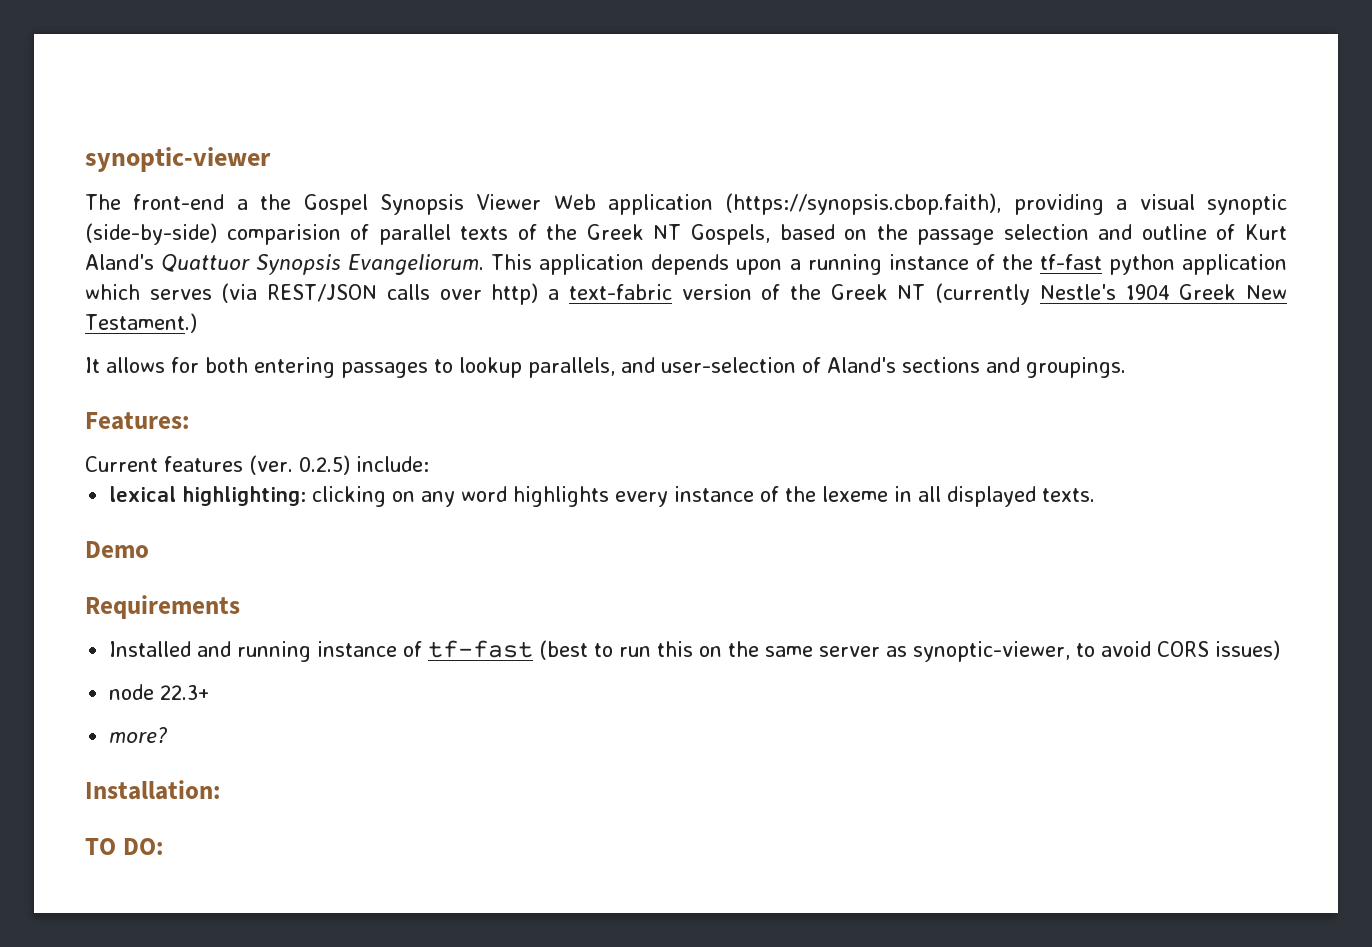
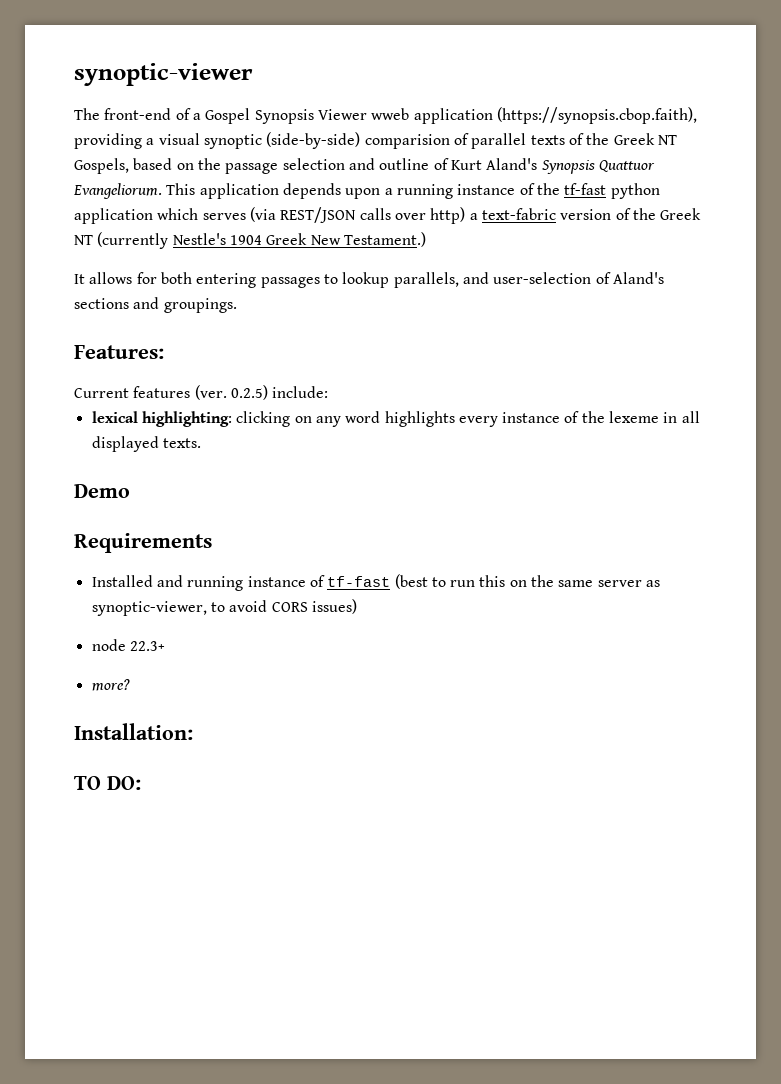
[236,194,292,210] a the -> [175,108,201,120] of a
[553,194,596,210] Web -> [371,108,410,120] wweb
[161,254,342,275] Quattuor Synopsis -> [541,160,655,174] Synopsis Quattuor

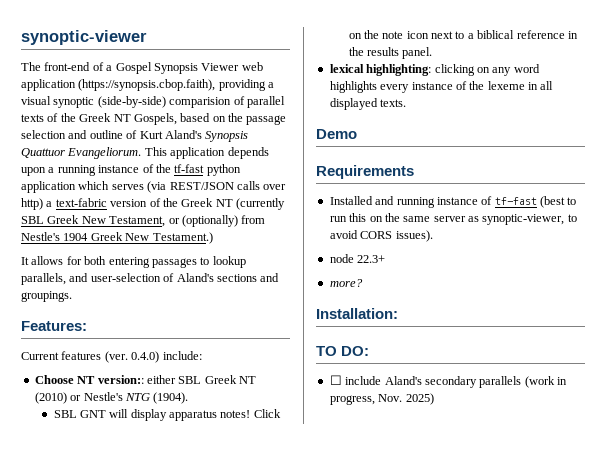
[371,108,410,120] wweb -> [241,62,263,71] web
(169, 240) none -> [21,215,266,227] SBL Greek New Testament, or (optionally) from
[230,385,268,400] 0.2.5) -> [131,351,160,363] 0.4.0)
(329, 392) none -> [34,375,256,384] [34,392,189,404] [53,409,281,421] [348,30,578,39] [348,47,433,59] // Choose NT version:: either SBL Greek NT (2010) or Nestle's NTG (1904). // SBL GNT will display apparatus notes! Click on the note icon next to a biblical reference in the results panel.
[311,599,357,614] issues) -> [395,230,433,242] issues).
(141, 783) none -> [329,375,567,388] [329,393,434,405] // ☐ include Aland's secondary parallels (work in progress, Nov. 2025)

